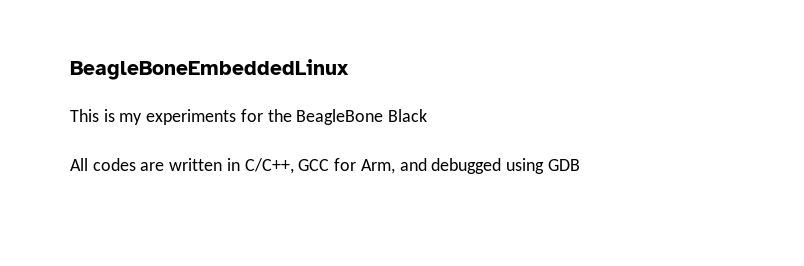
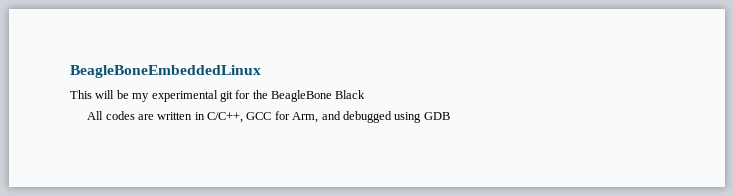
[103,109,237,125] is my experiments -> [95,90,233,102] will be my experimental git

